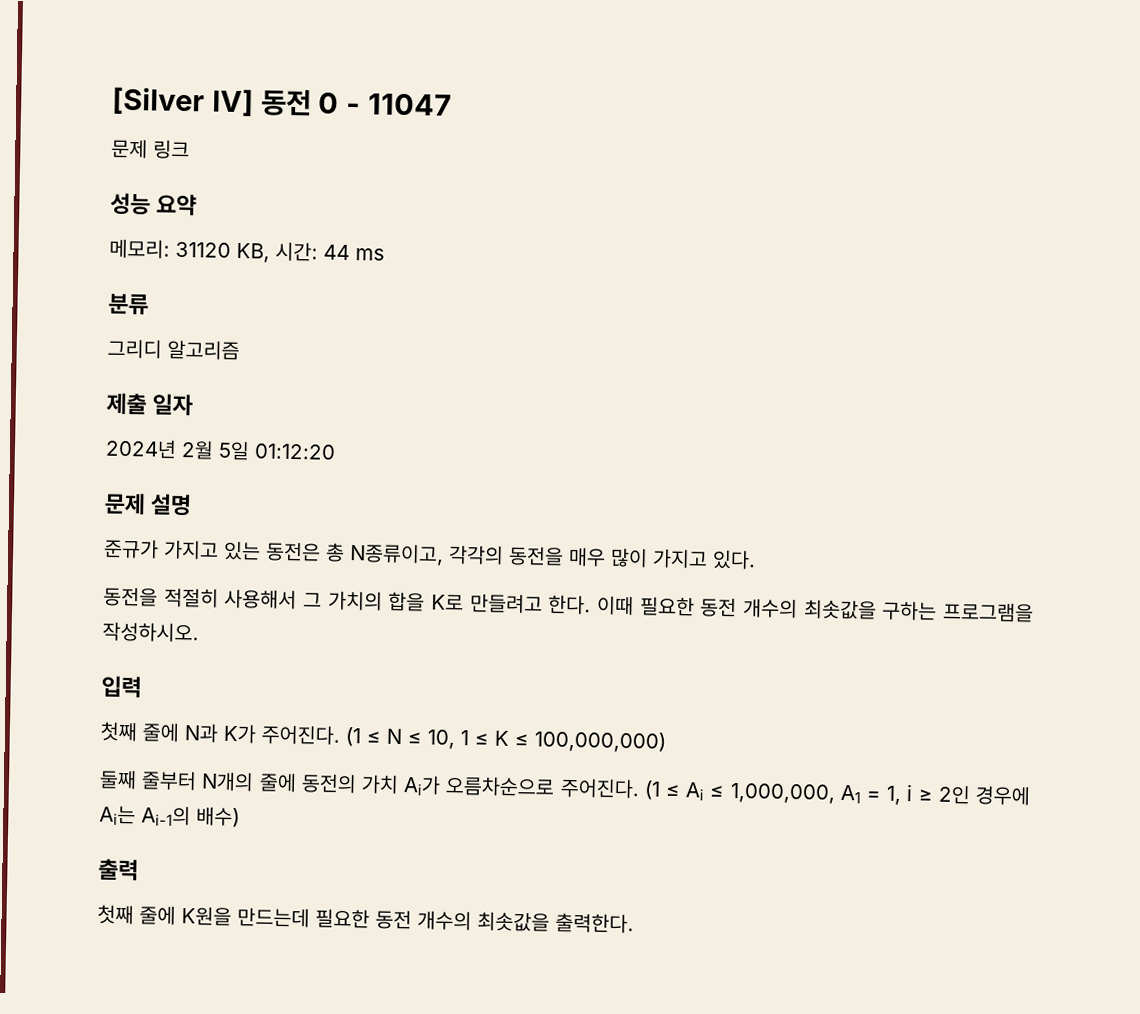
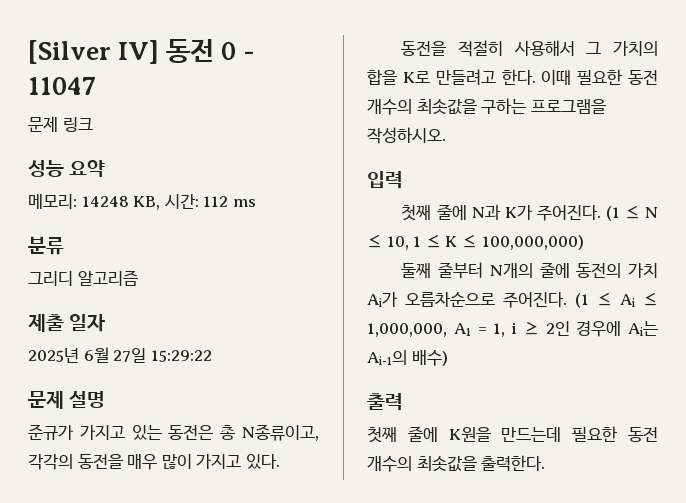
[175,241,231,258] 31120 -> [81,196,129,207] 14248
[323,244,350,260] 44 -> [203,196,229,207] 112
[105,438,336,461] 2024년 2월 5일 01:12:20 -> [28,347,212,363] 2025년 6월 27일 15:29:22

